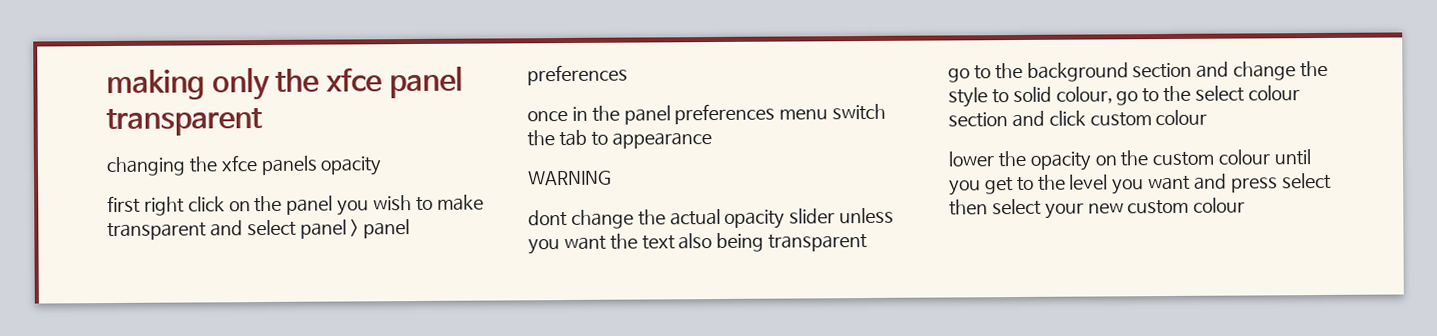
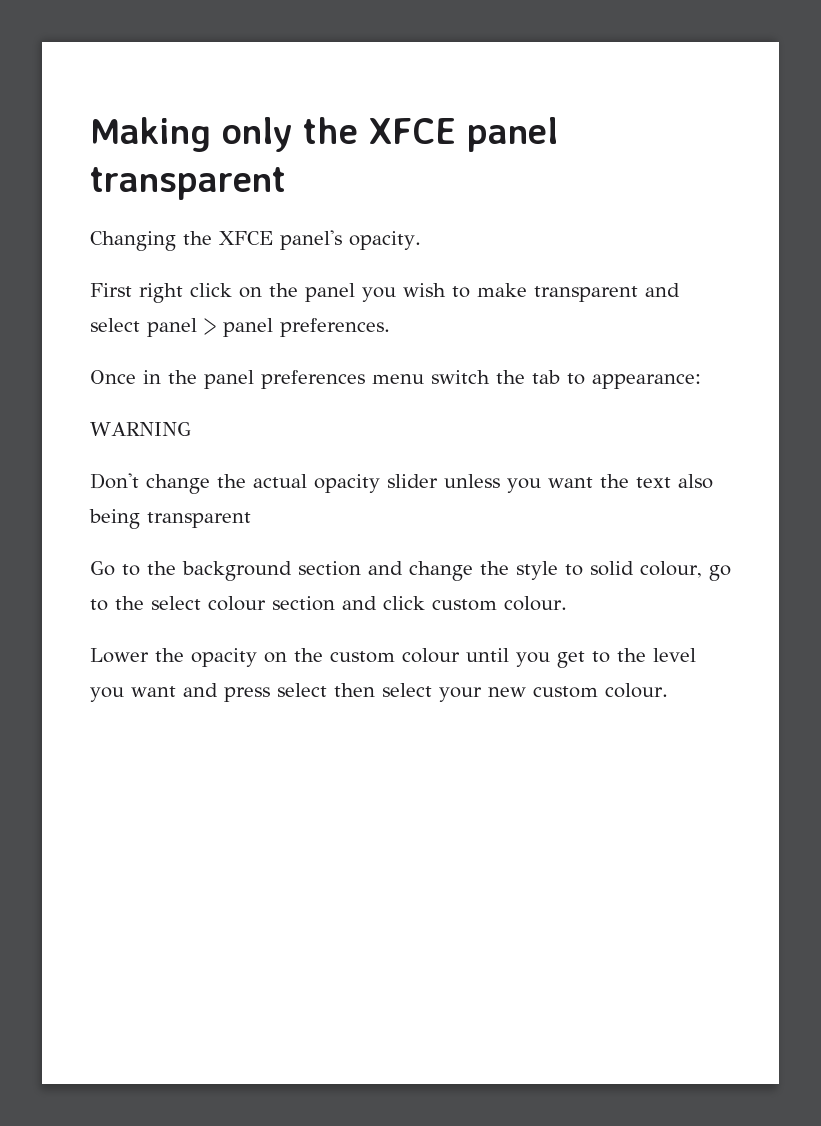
[106,69,205,101] making -> [90,117,211,152] Making
[326,68,383,93] xfce -> [369,118,456,144] XFCE
[106,155,383,177] [107,195,141,214] changing the xfce panels opacity // first -> [90,230,421,251] [90,283,132,297] Changing the XFCE panel's opacity. // First
[527,64,628,86] [527,110,568,122] preferences // once -> [280,318,390,337] [90,370,136,384] preferences. // Once
[611,132,712,149] appearance -> [592,374,701,389] appearance:
[528,210,568,227] dont -> [90,473,139,489] Don't
[948,68,970,83] go -> [90,561,115,576] Go
[1155,109,1208,126] [948,151,994,167] colour // lower -> [504,596,567,611] [90,648,149,663] colour. // Lower
[1193,197,1246,213] colour -> [605,683,668,698] colour.

